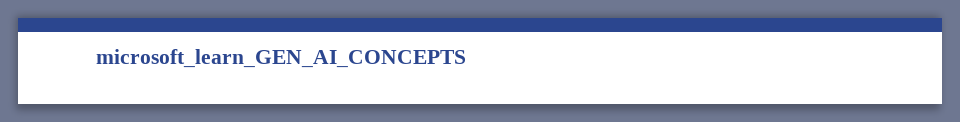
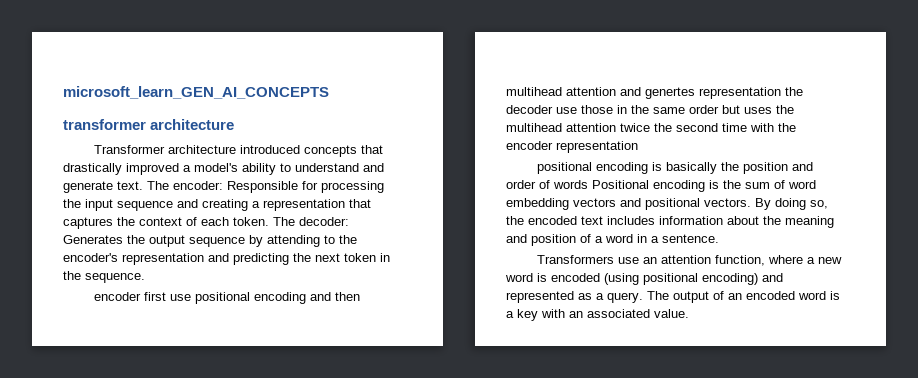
(466, 58) none -> [63,119,235,130] [93,145,383,157] [63,163,384,175] [63,181,384,193] [63,199,371,211] [63,217,349,229] [63,235,357,247] [63,253,390,265] [63,271,145,283] [93,292,360,304] [506,87,803,99] [506,105,794,114] [506,123,796,132] [506,141,638,153] [536,162,813,174] [506,180,816,192] [506,198,828,210] [506,216,834,228] [506,234,719,246] [536,255,842,266] [505,273,783,285] [506,291,840,303] [506,309,689,321] // transformer architecture // Transformer architecture introduced concepts that drastically improved a model's ability to understand and generate text. The encoder: Responsible for processing the input sequence and creating a representation that captures the context of each token. The decoder: Generates the output sequence by attending to the encoder's representation and predicting the next token in the sequence. // encoder first use positional encoding and then multihead attention and genertes representation the decoder use those in the same order but uses the multihead attention twice the second time with the encoder representation // positional encoding is basically the position and order of words Positional encoding is the sum of word embedding vectors and positional vectors. By doing so, the encoded text includes information about the meaning and position of a word in a sentence. // Transformers use an attention function, where a new word is encoded (using positional encoding) and represented as a query. The output of an encoded word is a key with an associated value.

